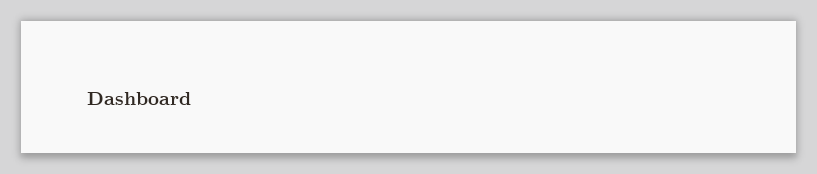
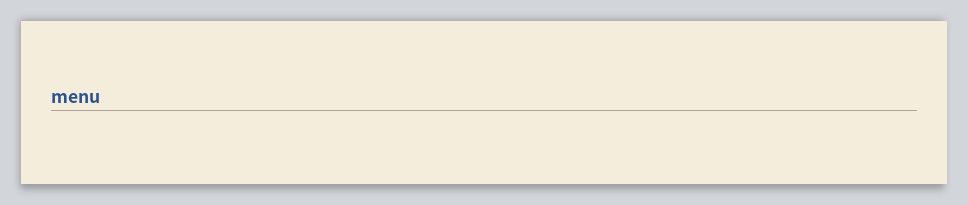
[87,92,191,105] Dashboard -> [51,93,100,103] menu

